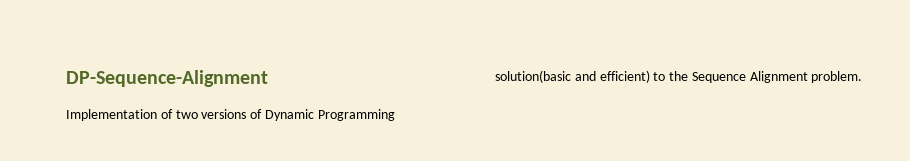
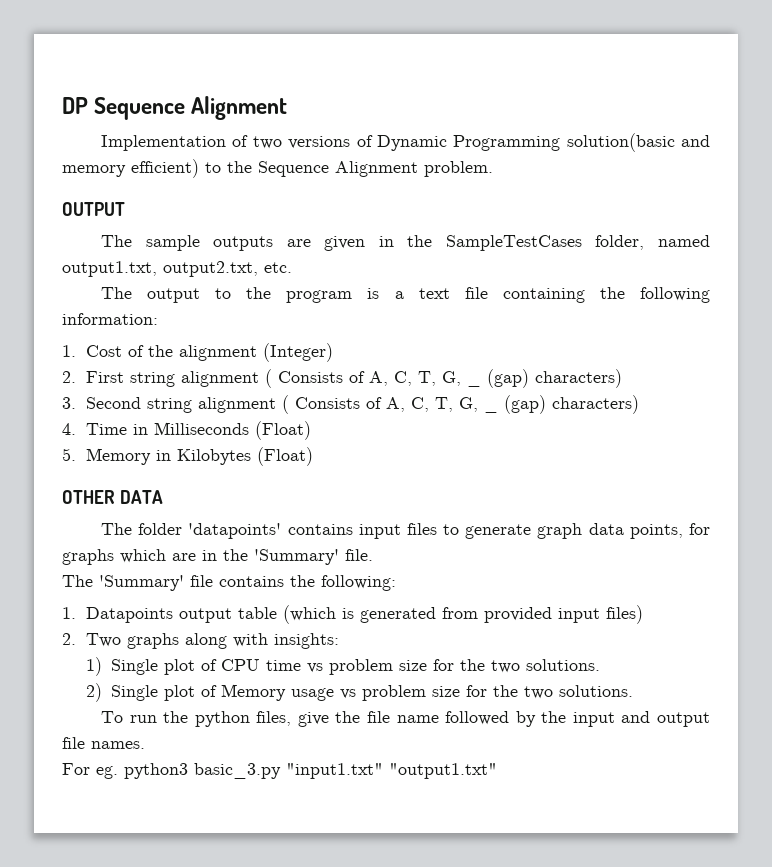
[66,70,268,87] DP-Sequence-Alignment -> [62,96,288,120] DP Sequence Alignment
(596, 76) none -> [62,165,126,177] memory
(863, 77) none -> [62,202,125,216] [101,235,710,251] [62,261,292,277] [101,287,710,303] [62,313,158,325] [62,343,334,362] [62,369,623,388] [62,395,640,414] [62,421,312,440] [62,447,314,466] [62,490,163,504] [101,523,711,539] [62,549,373,565] [62,575,396,591] [62,605,644,624] [62,633,340,649] [86,657,601,676] [86,683,634,702] [101,711,710,727] [62,737,145,749] [62,763,497,779] // OUTPUT // The sample outputs are given in the SampleTestCases folder, named output1.txt, output2.txt, etc. // The output to the program is a text file containing the following information: // 1. Cost of the alignment (Integer) // 2. First string alignment ( Consists of A, C, T, G, _ (gap) characters) // 3. Second string alignment ( Consists of A, C, T, G, _ (gap) characters) // 4. Time in Milliseconds (Float) // 5. Memory in Kilobytes (Float) // OTHER DATA // The folder 'datapoints' contains input files to generate graph data points, for graphs which are in the 'Summary' file. // The 'Summary' file contains the following: // 1. Datapoints output table (which is generated from provided input files) // 2. Two graphs along with insights: // 1) Single plot of CPU time vs problem size for the two solutions. // 2) Single plot of Memory usage vs problem size for the two solutions. // To run the python files, give the file name followed by the input and output file names. // For eg. python3 basic_3.py "input1.txt" "output1.txt"

